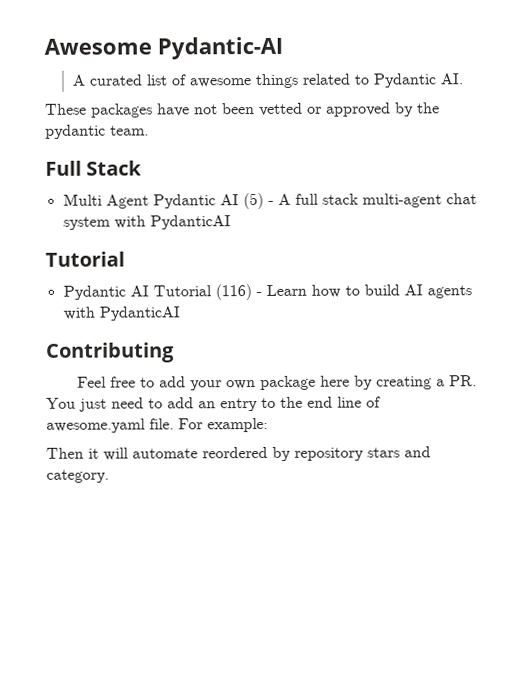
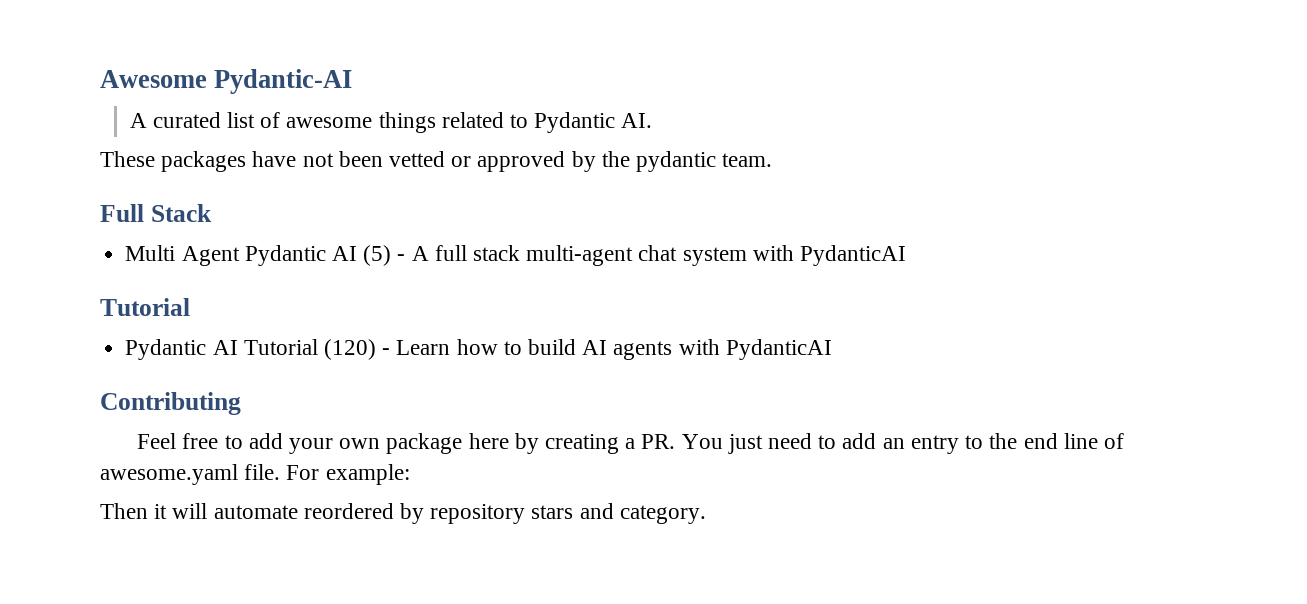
[214,284,252,301] (116) -> [323,339,376,360] (120)

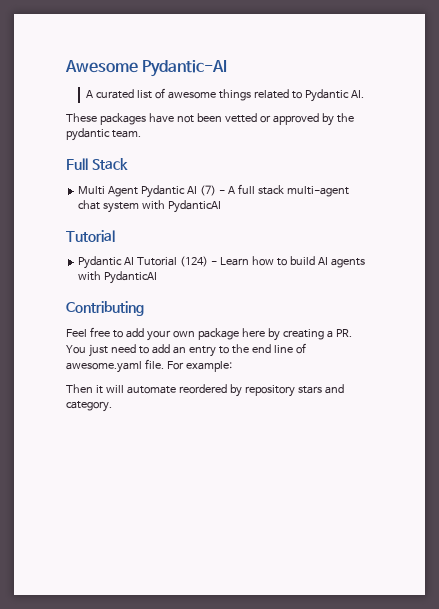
[363,245,392,266] (5) -> [199,185,216,196] (7)
[323,339,376,360] (120) -> [180,256,209,267] (124)

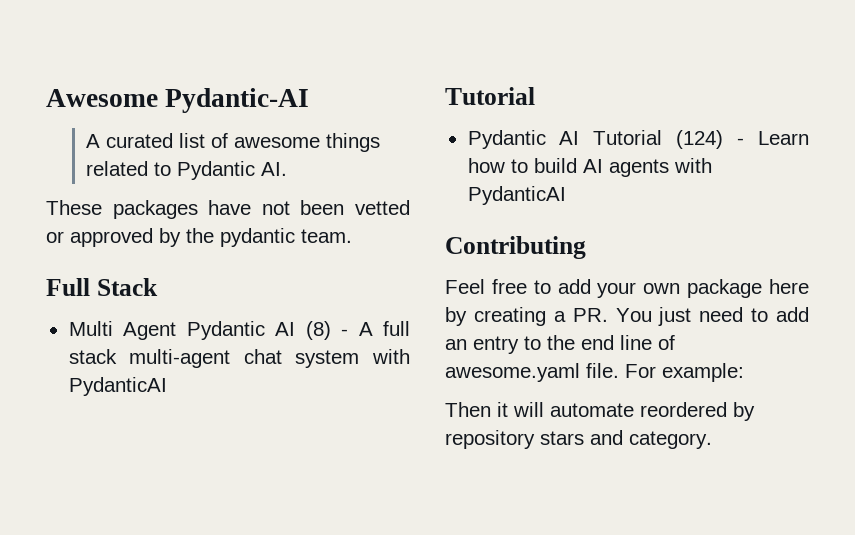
[199,185,216,196] (7) -> [305,321,331,340] (8)

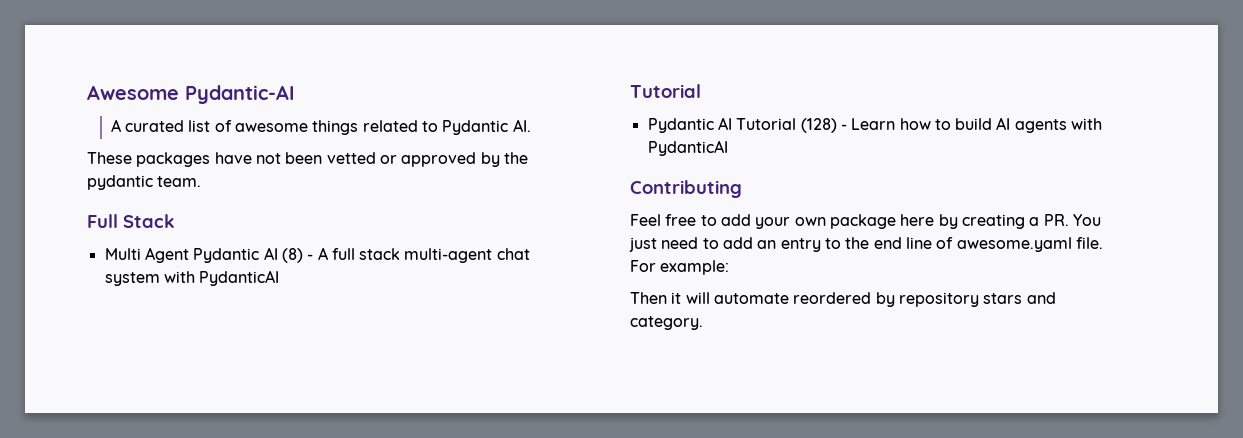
[676,130,724,149] (124) -> [800,118,837,133] (128)

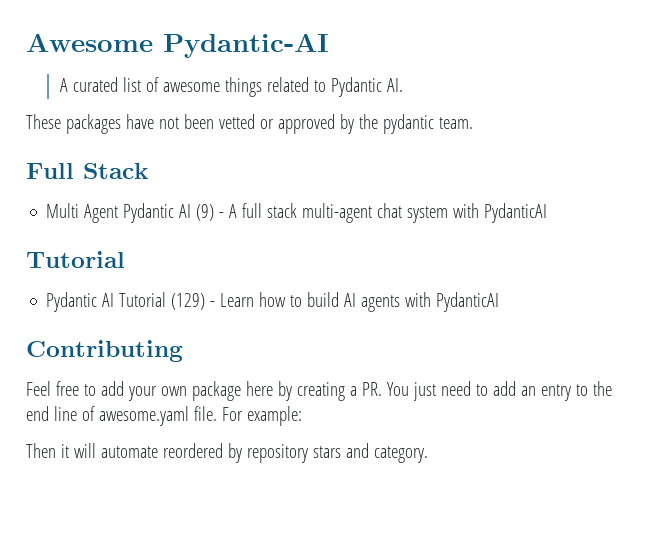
[281,248,303,263] (8) -> [196,204,215,221] (9)
[800,118,837,133] (128) -> [171,293,206,310] (129)

